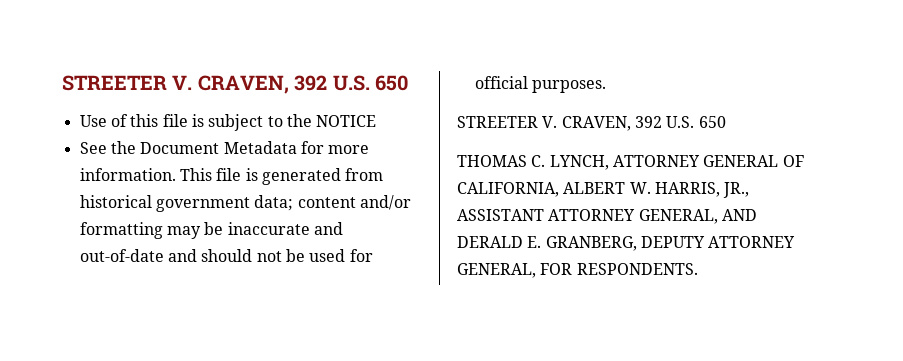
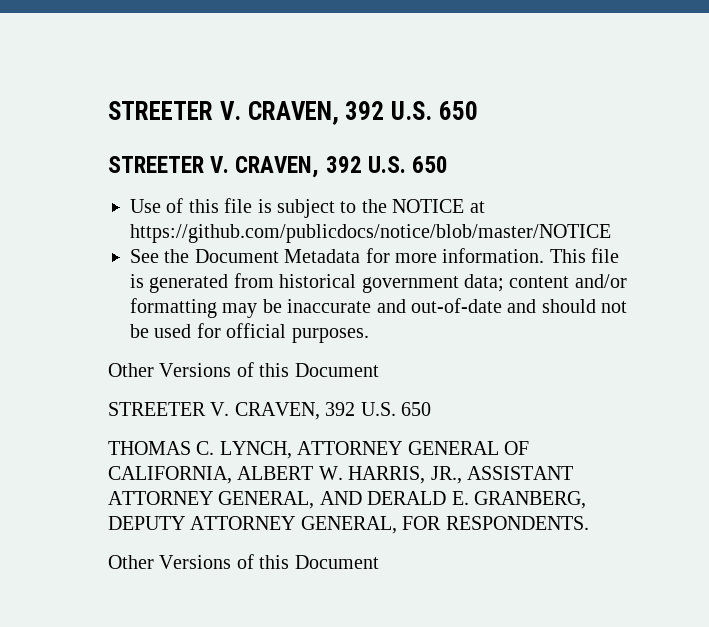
[62,75,408,94] STREETER V. CRAVEN, 392 U.S. 650 -> [108,101,478,125] [108,156,449,178] STREETER V. CRAVEN, 392 U.S. 650 // STREETER V. CRAVEN, 392 U.S. 650
(377, 121) none -> [469,201,485,213] [130,224,611,243] at https://github.com/publicdocs/notice/blob/master/NOTICE
(606, 86) none -> [108,362,379,377] // Other Versions of this Document
(698, 269) none -> [108,554,379,569] // Other Versions of this Document

